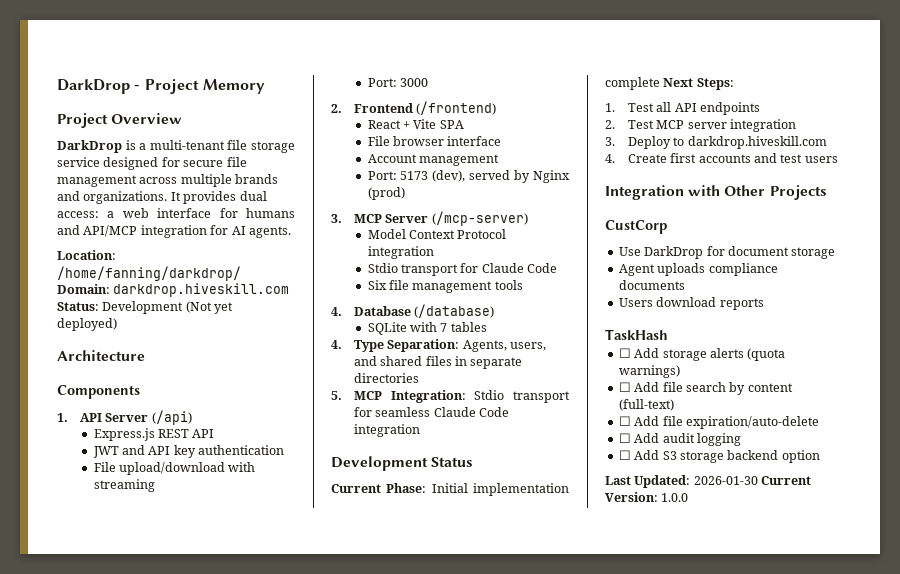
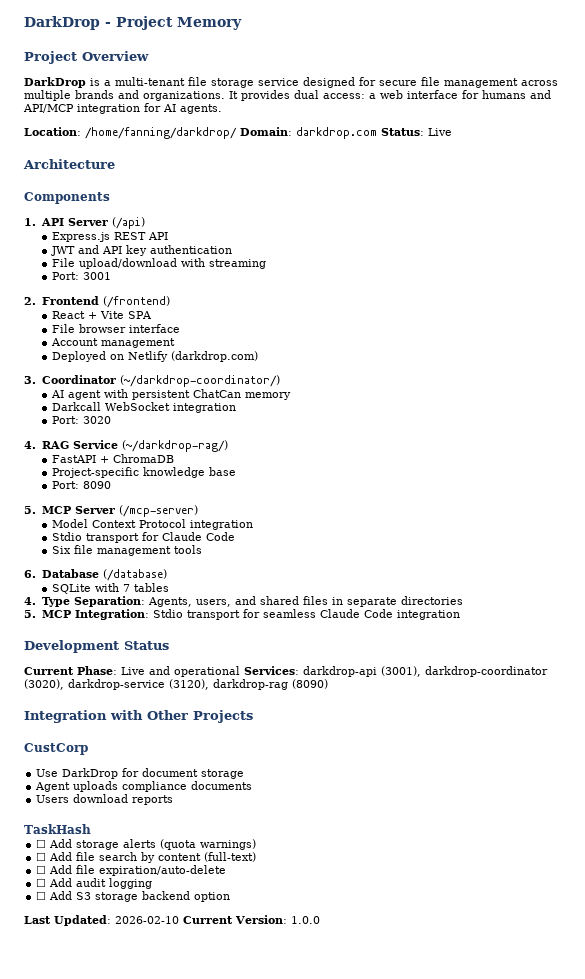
[113,283,290,297] [57,301,234,314] [57,318,117,331] darkdrop.hiveskill.com Status: Development (Not yet deployed) -> [296,127,452,139] darkdrop.com Status: Live
[399,78,428,87] 3000 -> [82,272,111,280] 3001
[367,170,570,183] [367,187,405,200] [331,214,342,223] Port: 5173 (dev), served by Nginx (prod) // 3. -> [51,351,258,362] [24,375,280,387] [50,389,291,400] [51,402,236,413] [51,416,111,424] [24,440,228,452] [51,454,174,463] [51,467,236,478] [51,481,111,489] [24,506,36,514] Deployed on Netlify (darkdrop.com) // 3. Coordinator (~/darkdrop-coordinator/) // AI agent with persistent ChatCan memory // Darkcall WebSocket integration // Port: 3020 // 4. RAG Service (~/darkdrop-rag/) // FastAPI + ChromaDB // Project-specific knowledge base // Port: 8090 // 5.
[331,307,342,316] 4. -> [24,570,36,578] 6.
[431,483,569,496] [605,77,734,90] [605,102,760,115] [605,119,796,132] [605,136,827,149] [605,153,838,163] Initial implementation complete Next Steps: // 1. Test all API endpoints // 2. Test MCP server integration // 3. Deploy to darkdrop.hiveskill.com // 4. Create first accounts and test users -> [121,666,548,677] [24,679,328,690] Live and operational Services: darkdrop-api (3001), darkdrop-coordinator (3020), darkdrop-service (3120), darkdrop-rag (8090)
[693,476,758,485] 2026-01-30 -> [115,916,179,924] 2026-02-10

